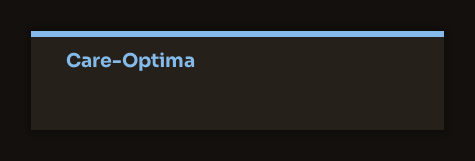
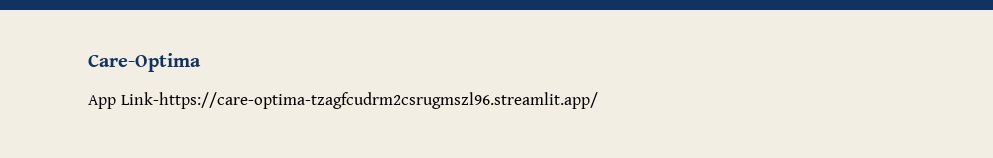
(195, 61) none -> [88,92,598,109] // App Link-https://care-optima-tzagfcudrm2csrugmszl96.streamlit.app/

